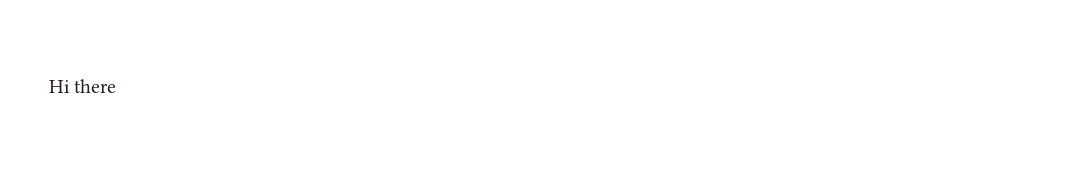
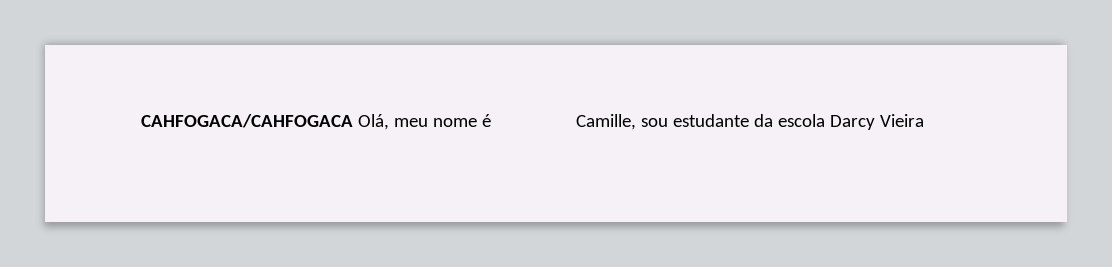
[49,79,117,93] Hi there -> [141,114,924,130] CAHFOGACA/CAHFOGACA Olá, meu nome é Camille, sou estudante da escola Darcy Vieira

